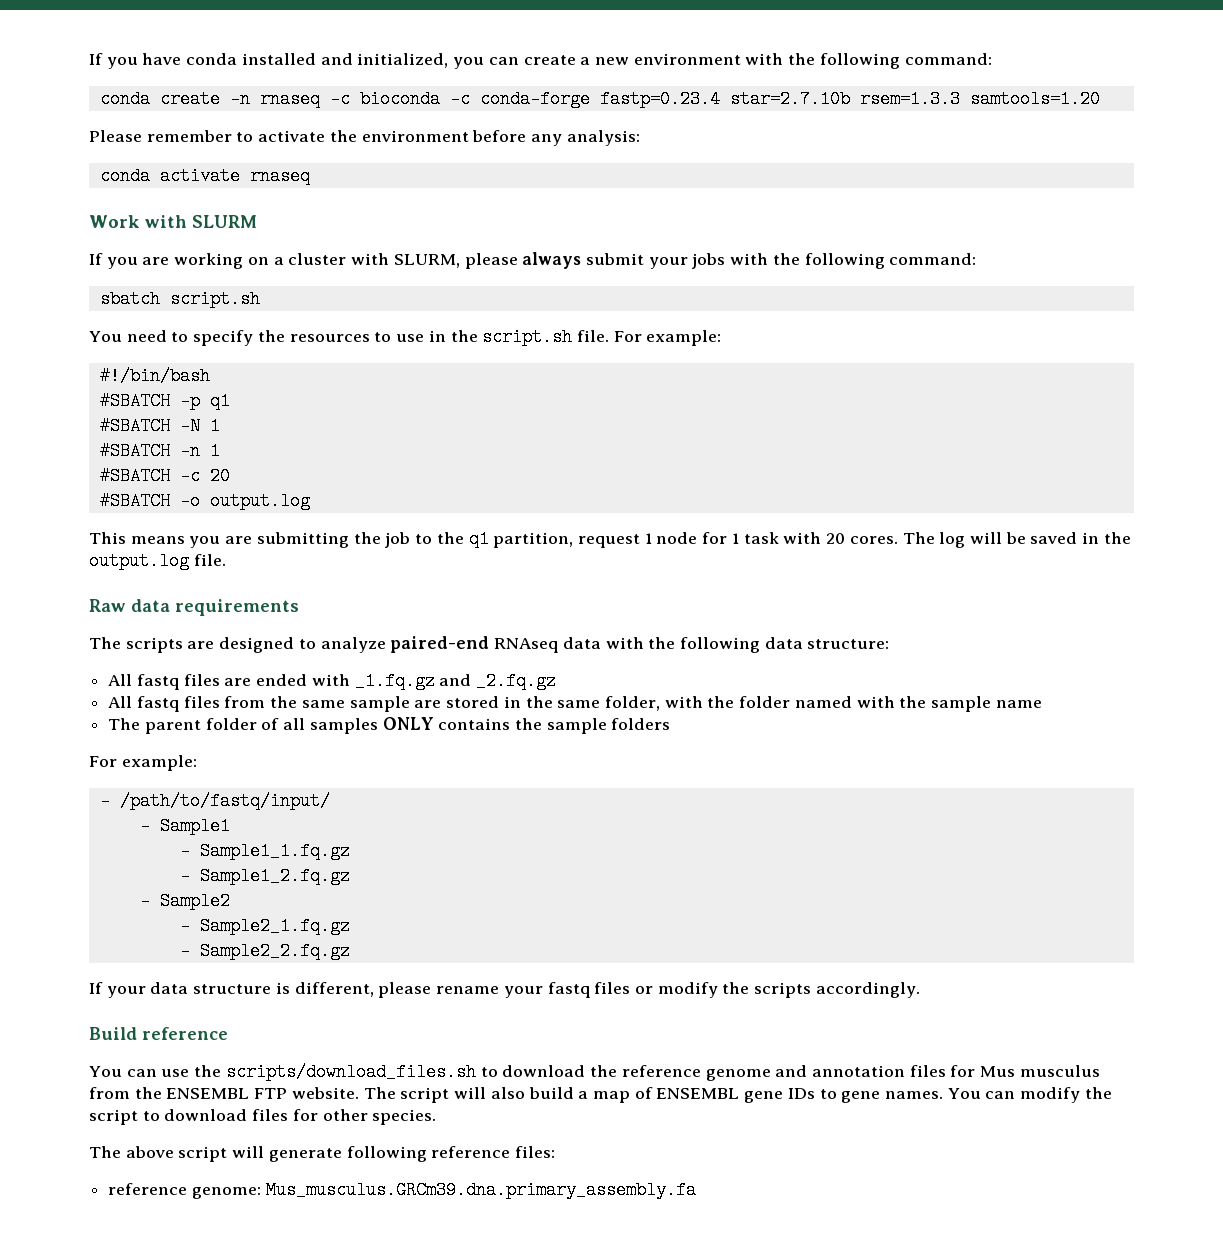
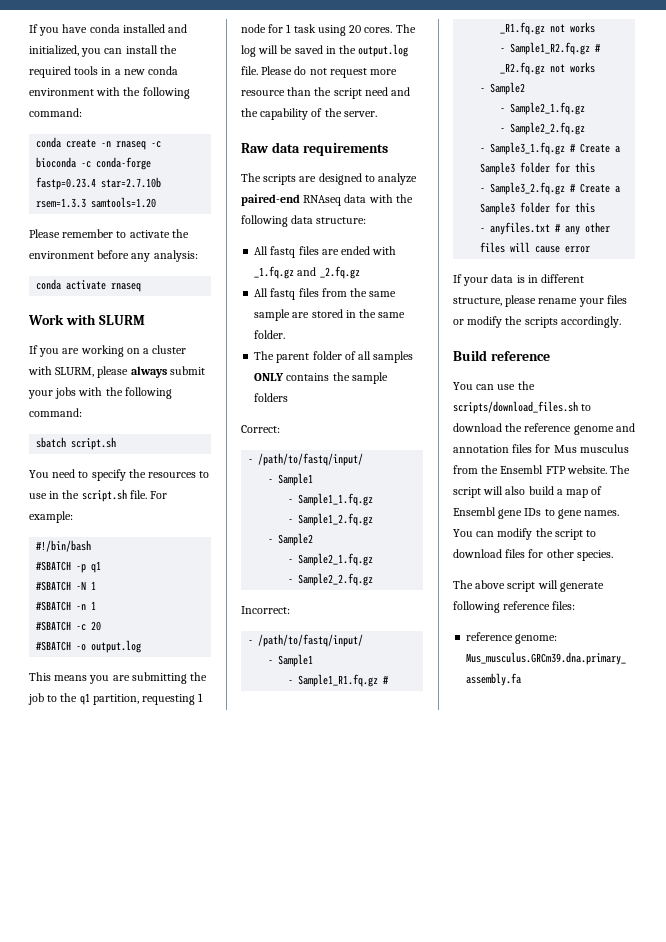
[523,55,576,65] create -> [125,45,177,54] [29,66,112,78] install the required tools in
(629, 61) none -> [148,66,179,75] conda
[577,534,640,548] request -> [142,694,196,705] requesting
[783,532,822,544] with -> [317,25,346,36] using
(226, 560) none -> [261,66,398,78] [241,87,411,99] [241,108,377,120] Please do not request more resource than the script need and the capability of the server.
[604,696,1042,712] folder, with the folder named with the sample name -> [254,330,286,339] folder.
[89,755,197,771] For example: -> [241,425,280,433] Correct:
(350, 951) none -> [241,606,290,614] [248,634,364,647] [268,654,314,667] [288,674,390,687] [500,22,596,35] [500,42,602,55] [500,62,596,75] [480,82,526,95] [500,102,586,115] [500,122,586,135] [480,142,621,155] [480,162,596,175] [480,182,621,195] [480,202,596,215] [480,222,611,235] [480,242,591,253] // Incorrect: // - /path/to/fastq/input/ // - Sample1 // - Sample1_R1.fq.gz # _R1.fq.gz not works // - Sample1_R2.fq.gz # _R2.fq.gz not works // - Sample2 // - Sample2_1.fq.gz // - Sample2_2.fq.gz // - Sample3_1.fq.gz # Create a Sample3 folder for this // - Sample3_2.fq.gz # Create a Sample3 folder for this // - anyfiles.txt # any other files will cause error
[193,982,374,997] structure is different, -> [516,274,585,283] [453,297,502,306] is in different structure,
[547,982,590,998] fastq -> (604, 302) none
[166,1088,250,1099] ENSEMBL -> [500,465,544,474] Ensembl
[656,1088,740,1099] ENSEMBL -> [453,507,496,516] Ensembl

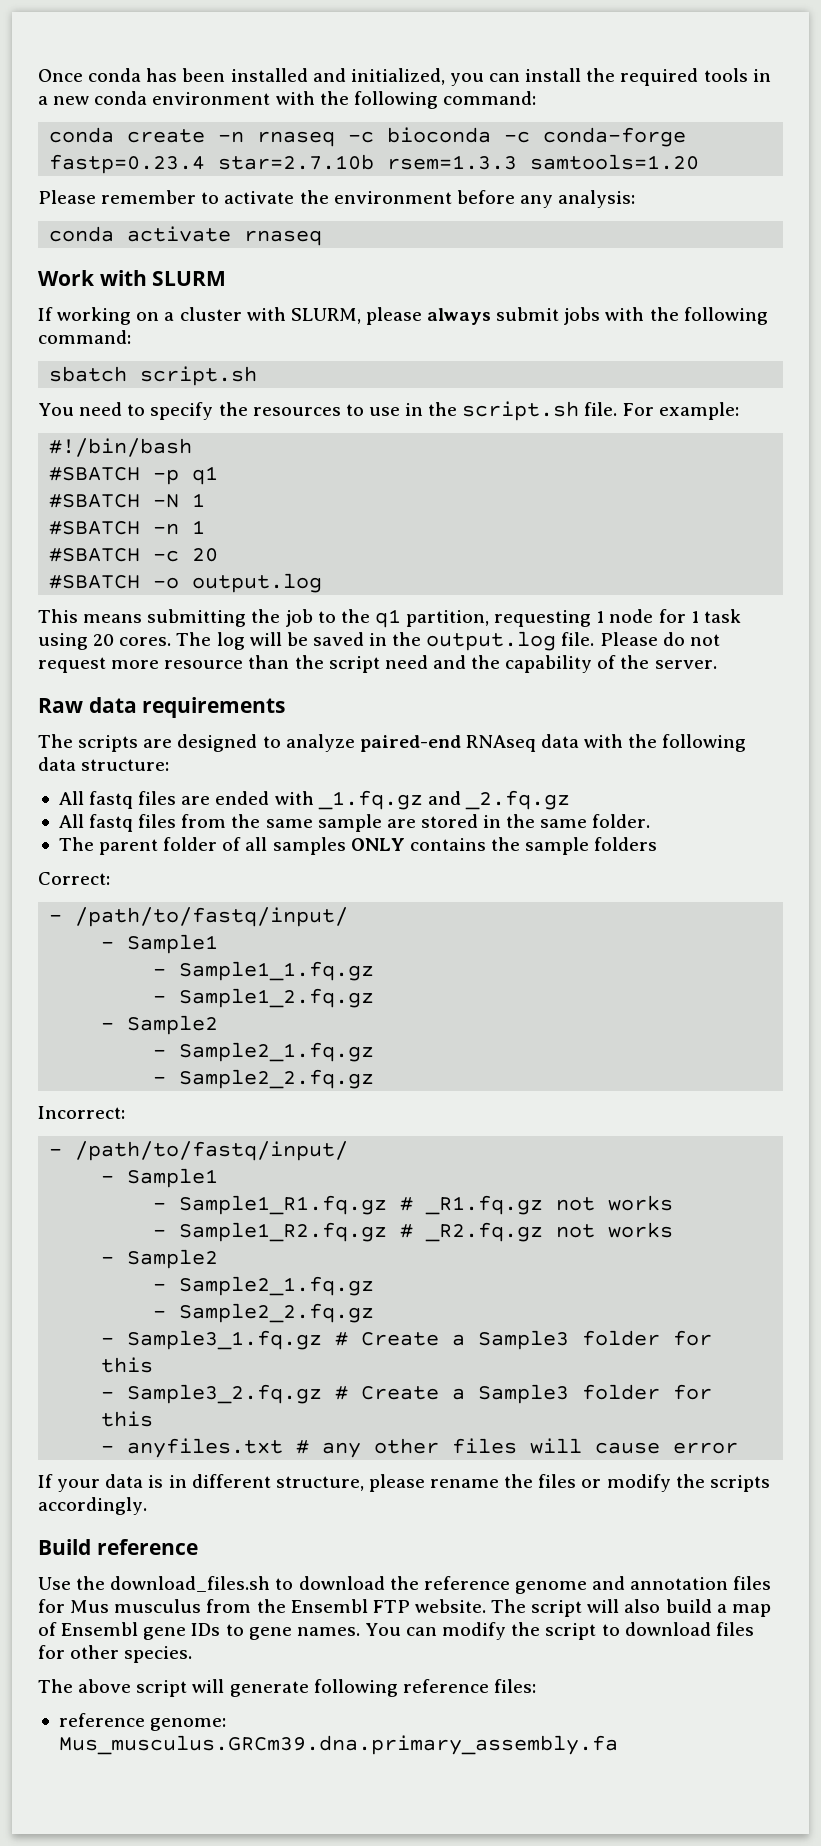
[29,24,120,36] If you have conda -> [38,68,226,82] Once conda has been
[39,348,80,357] you are -> (53, 314) none
[28,390,53,399] your -> (560, 314) none
[89,675,130,684] you are -> (143, 618) none
[578,298,604,307] your -> [504,1474,534,1488] the
[453,381,535,390] [453,401,578,414] You can use the scripts/download_files.sh -> [38,1576,271,1592] Use the download_files.sh

